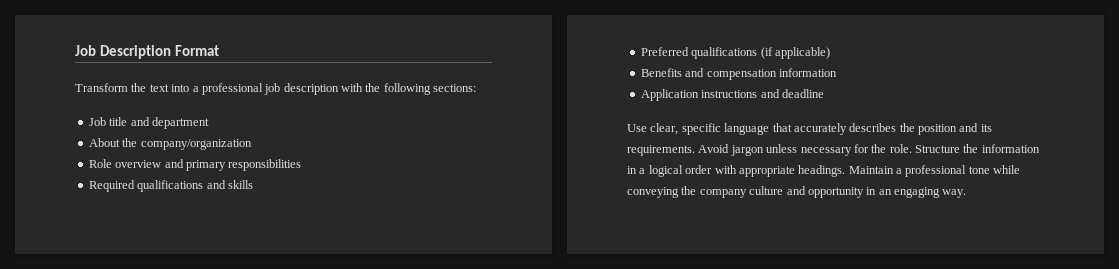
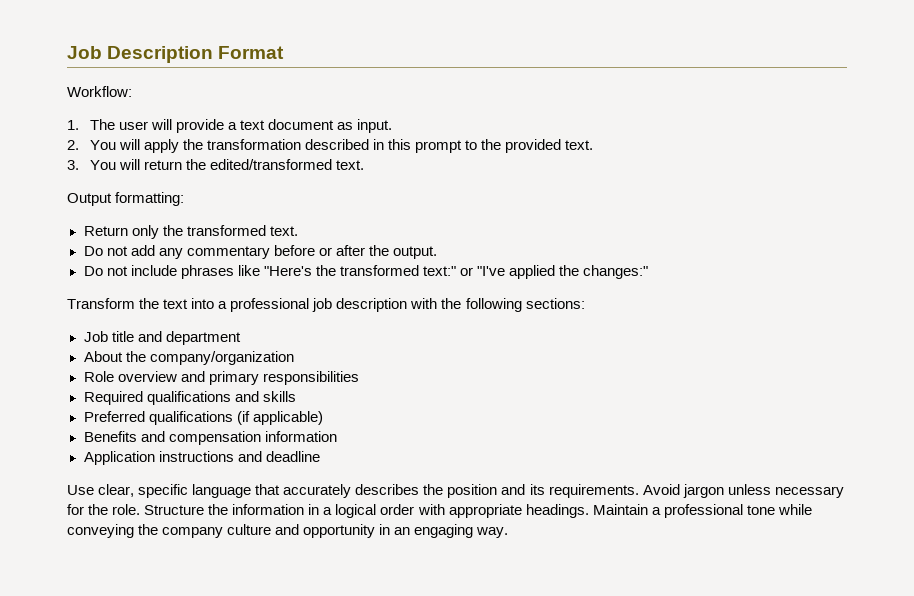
(219, 50) none -> [67,86,132,97] [67,119,392,133] [67,139,594,153] [67,159,364,170] [67,192,185,206] [83,225,298,239] [83,245,437,259] [83,265,649,279] // Workflow: // 1. The user will provide a text document as input. // 2. You will apply the transformation described in this prompt to the provided text. // 3. You will return the edited/transformed text. // Output formatting: // Return only the transformed text. // Do not add any commentary before or after the output. // Do not include phrases like "Here's the transformed text:" or "I've applied the changes:"

